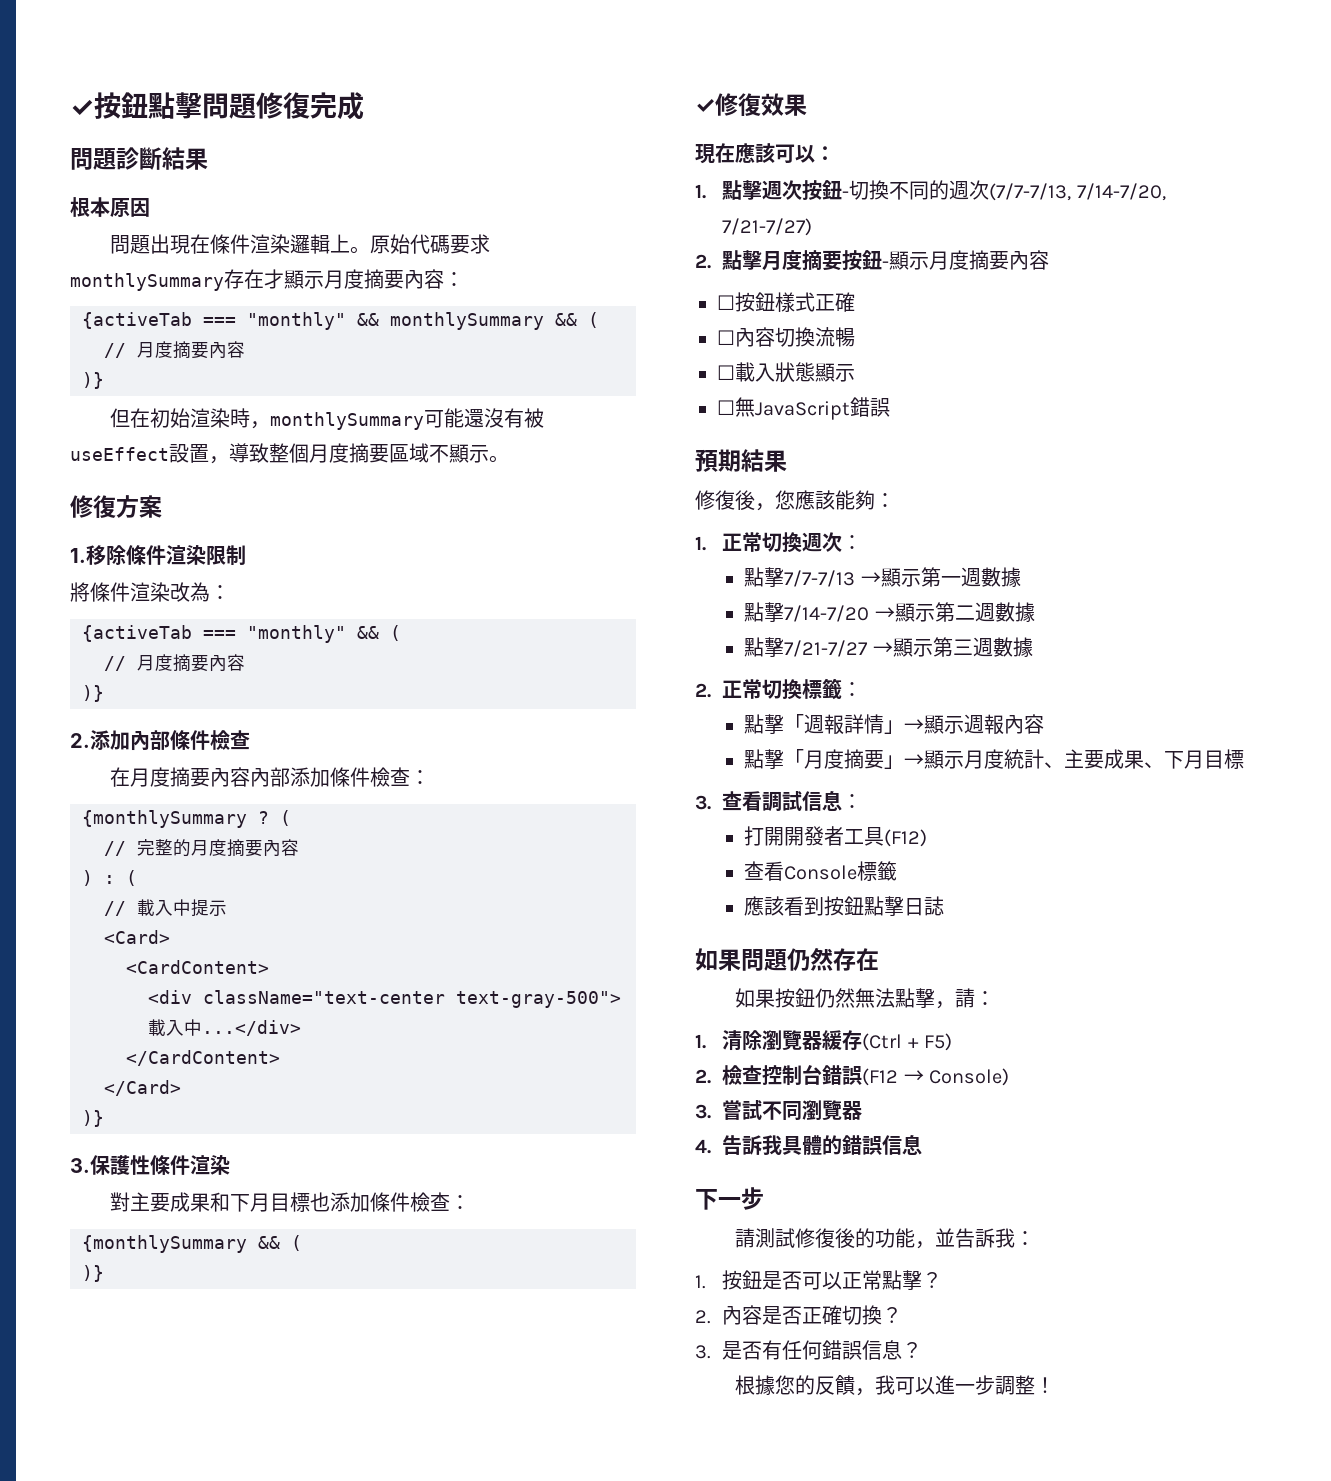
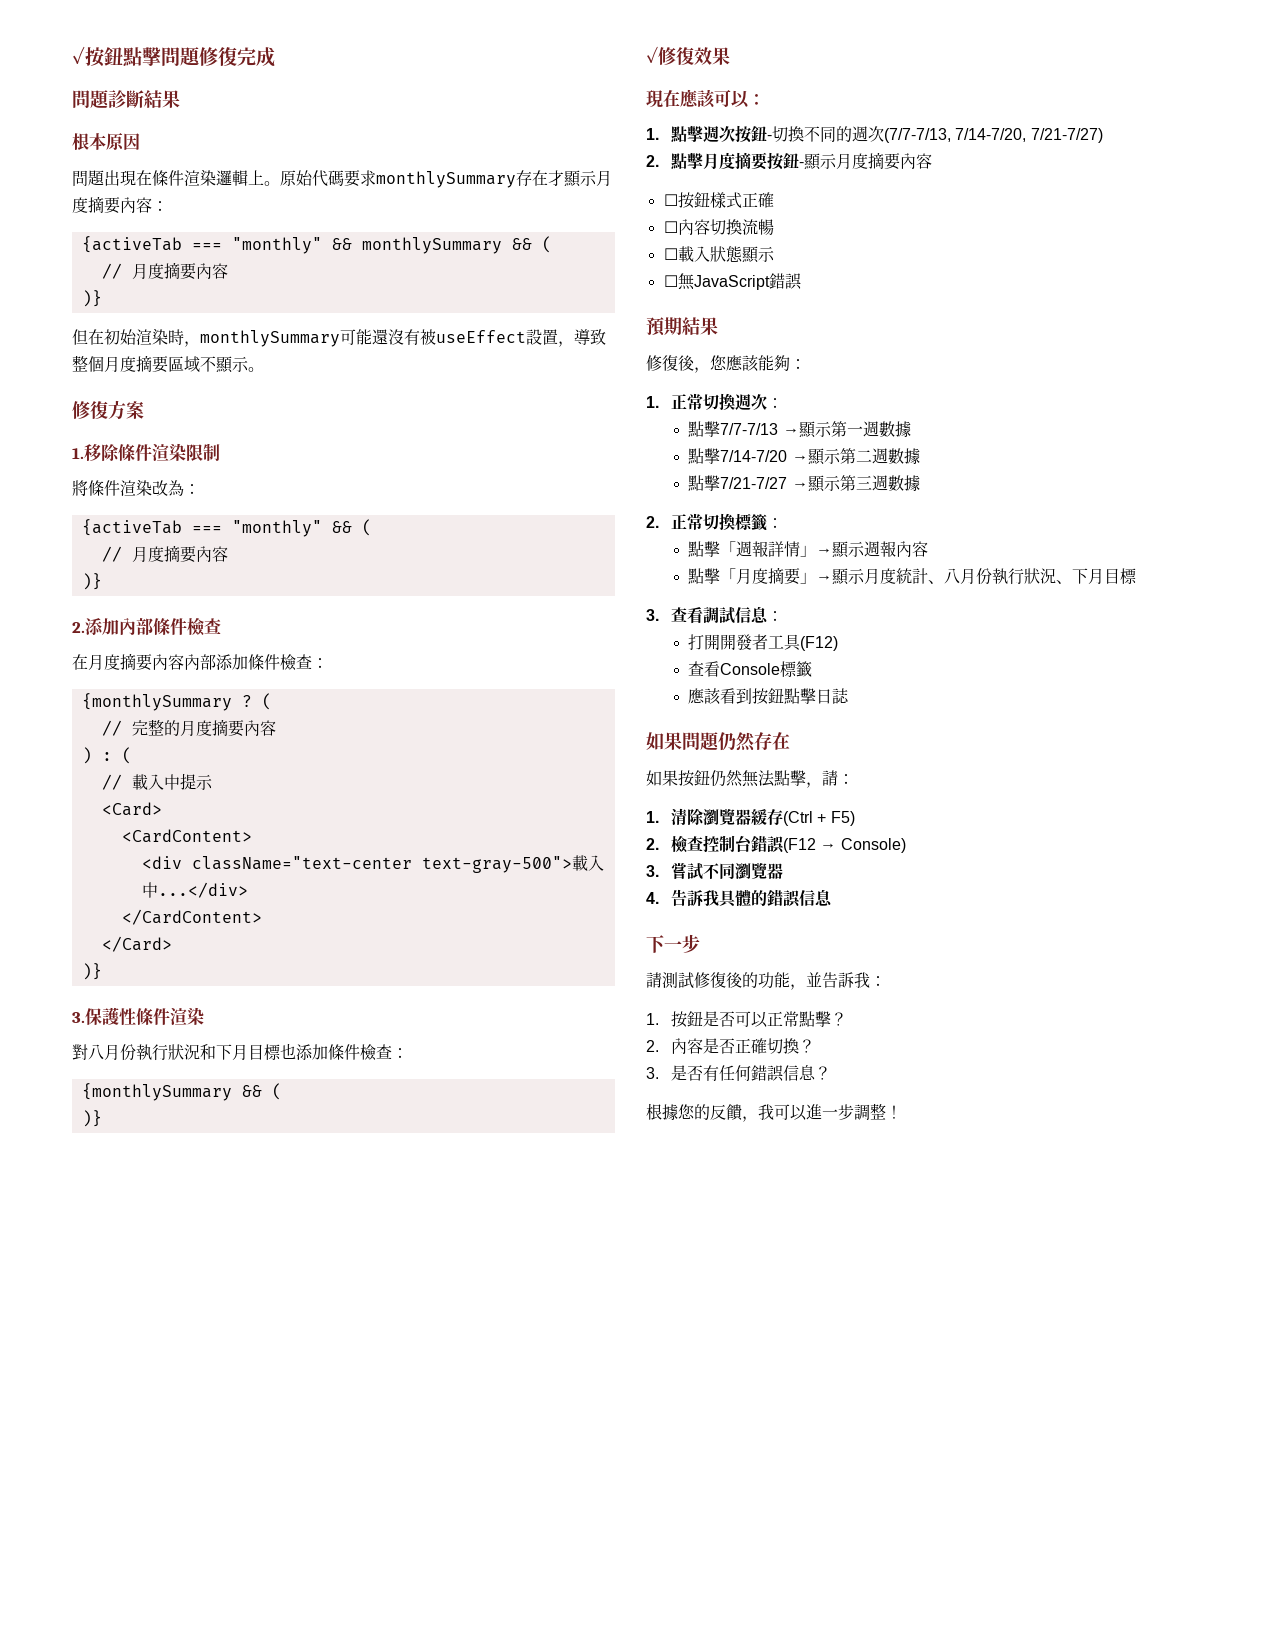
[130,1192,211,1212] 主要成果 -> [88,1044,200,1061] 八月份執行狀況
[1064,749,1145,769] 主要成果 -> [944,568,1057,585] 八月份執行狀況

